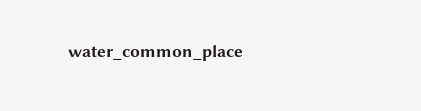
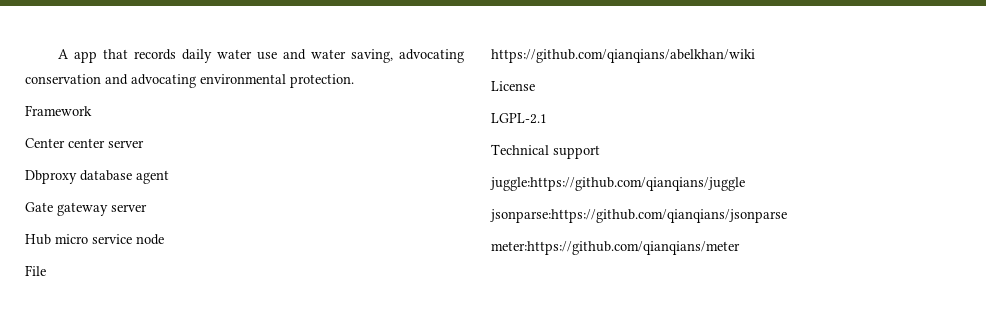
[68,45,243,61] water_common_place -> [57,49,464,63] [25,74,354,88] [25,105,92,116] [25,138,144,148] [25,170,169,184] [25,202,147,216] [25,234,164,245] [25,265,46,276] [491,49,755,63] [491,81,535,91] [491,113,547,124] [491,144,600,159] [490,177,745,191] [490,209,787,223] [491,241,740,255] A app that records daily water use and water saving, advocating conservation and advocating environmental protection. // Framework // Center center server // Dbproxy database agent // Gate gateway server // Hub micro service node // File // https://github.com/qianqians/abelkhan/wiki // License // LGPL-2.1 // Technical support // juggle:https://github.com/qianqians/juggle // jsonparse:https://github.com/qianqians/jsonparse // meter:https://github.com/qianqians/meter

